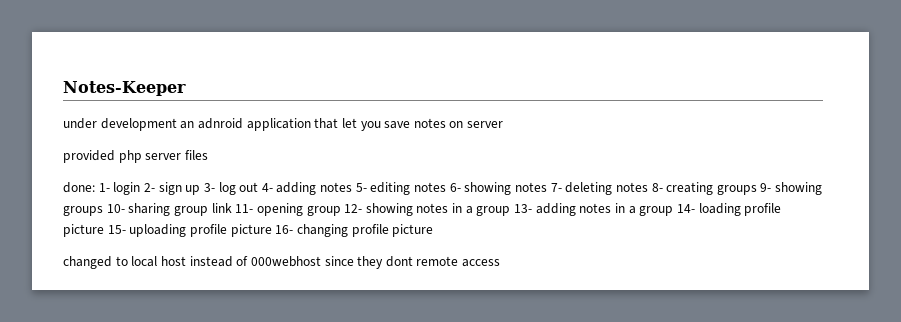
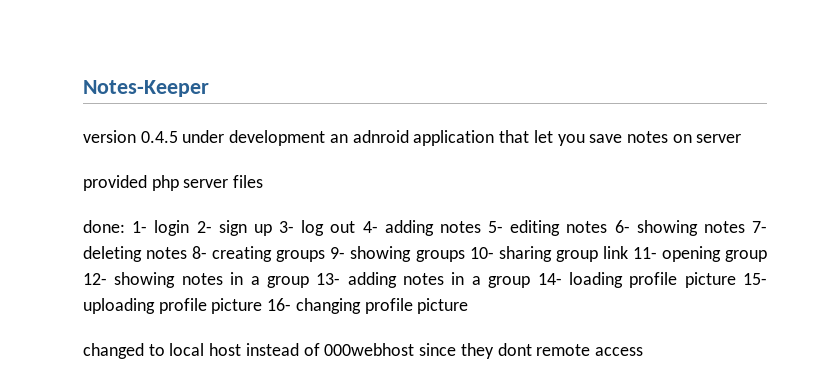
(186, 88) none -> [83,130,178,143] version 0.4.5

